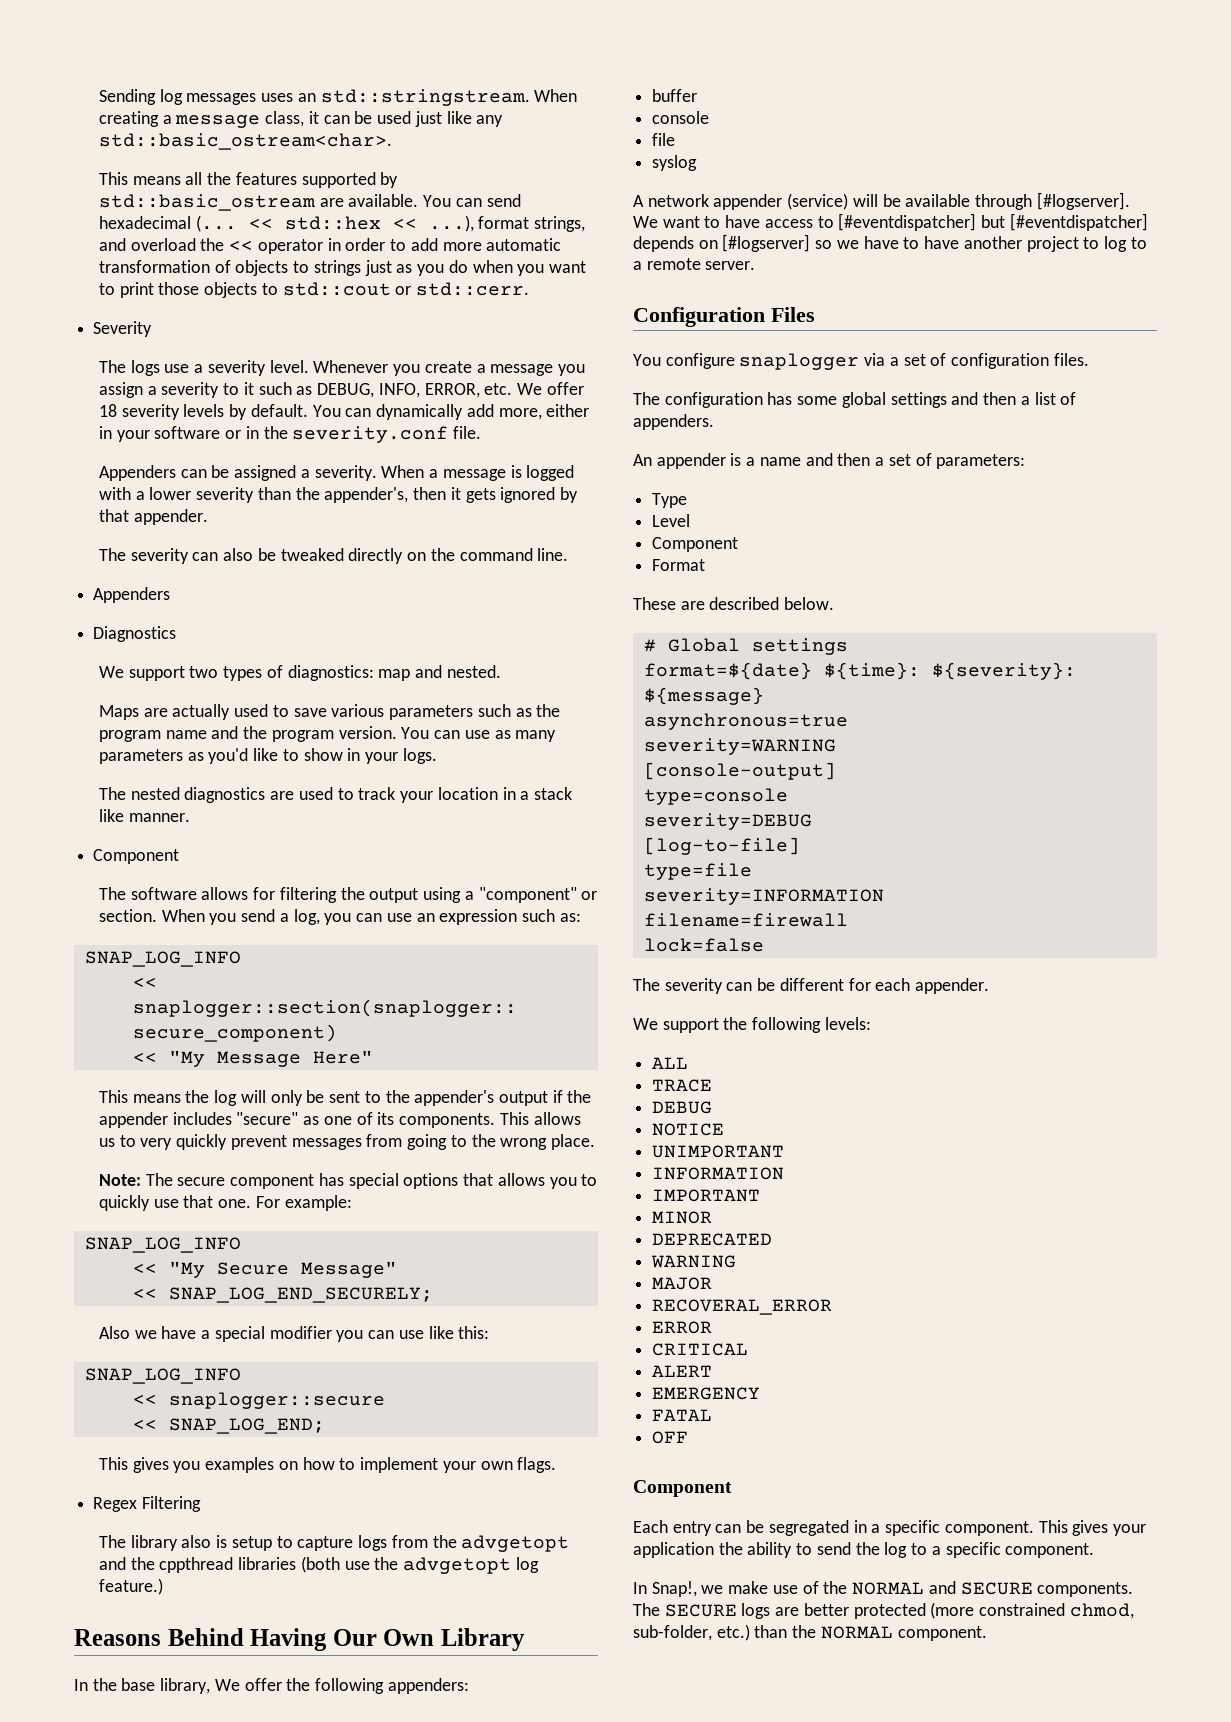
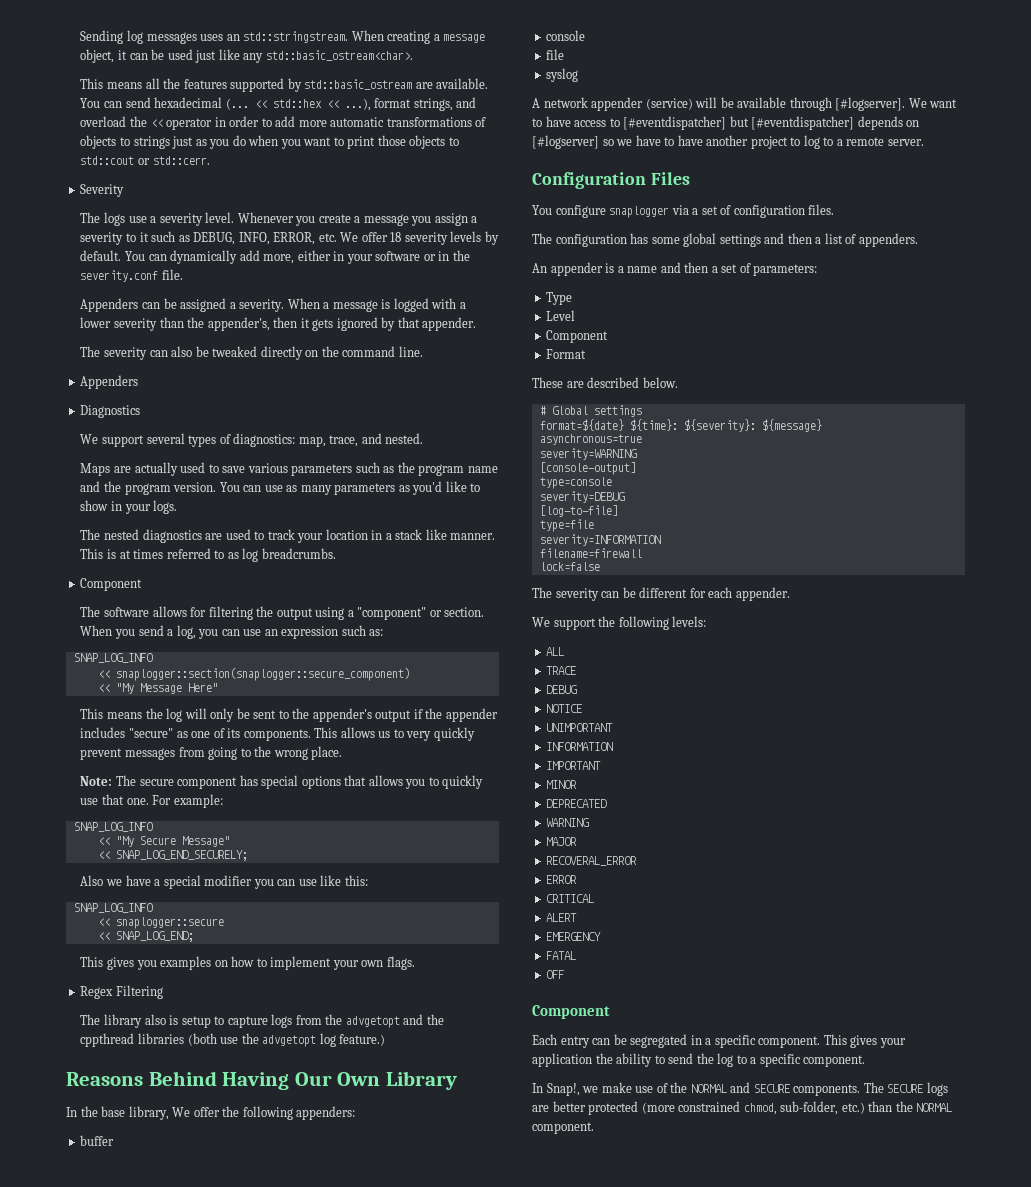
[265,111,305,127] class, -> [80,49,115,63] object,
[98,260,210,273] transformation -> [386,117,472,127] transformations
[189,666,219,678] two -> [146,433,185,444] several
[378,669,411,681] map -> [298,435,359,447] map, trace,
(190, 817) none -> [80,548,336,562] This is at times referred to as log breadcrumbs.

